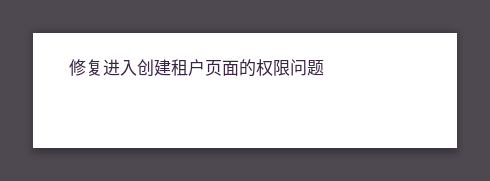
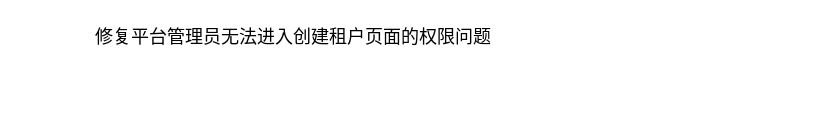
(103, 67) none -> [130,27,257,45] 平台管理员无法

